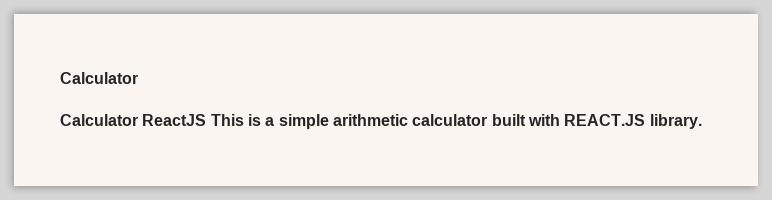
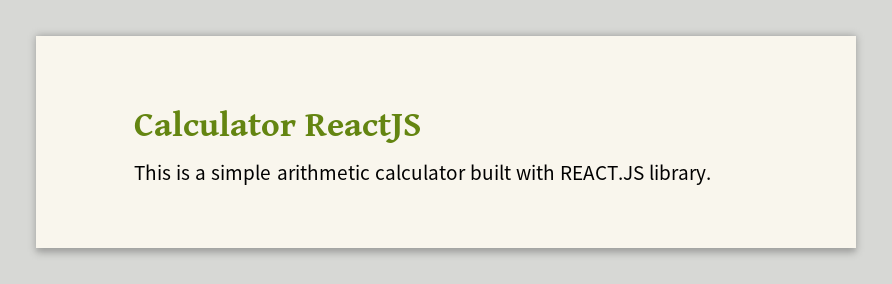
[60,72,138,84] [60,114,138,126] Calculator // Calculator -> [134,110,296,136] Calculator
(207, 120) none -> (422, 128) //

